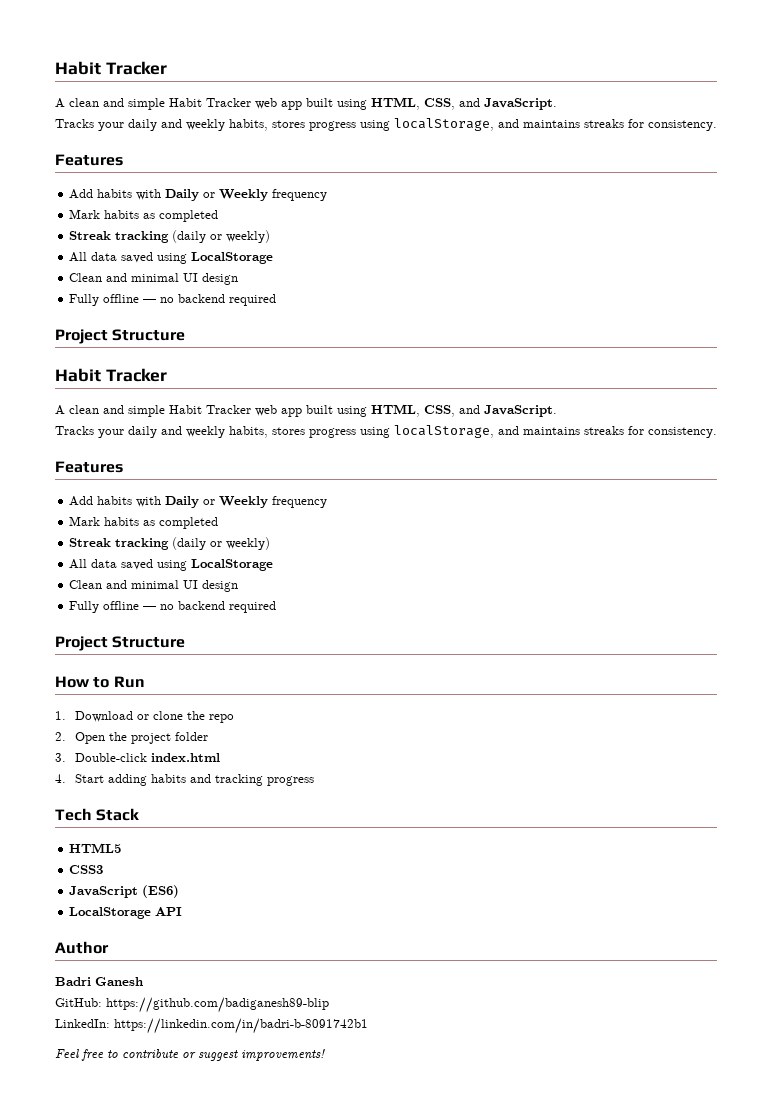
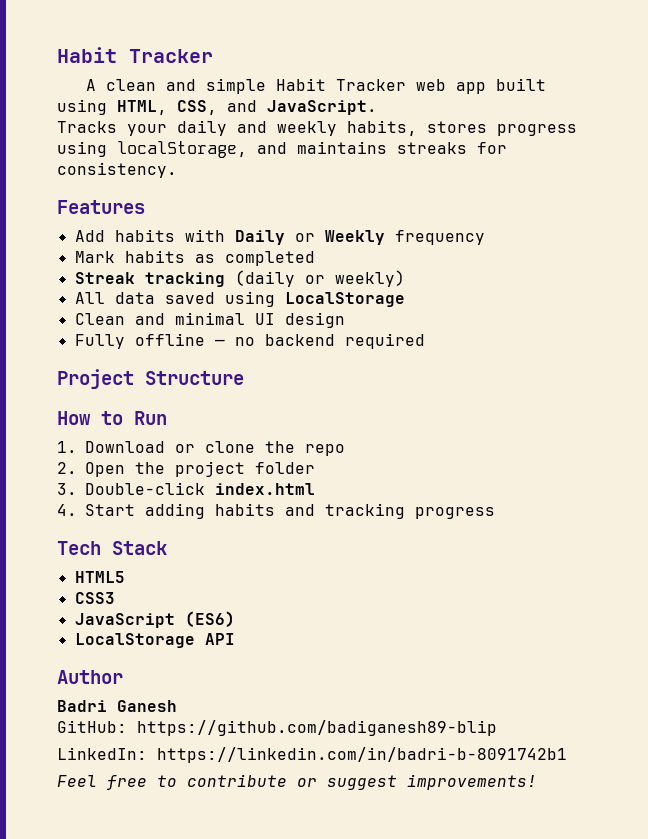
[55,368,167,382] [55,404,557,417] [55,425,717,438] [55,461,123,473] [69,496,328,508] [69,516,219,529] [69,537,271,550] [69,559,274,571] [69,580,239,592] [69,601,277,613] [55,636,186,651] // Habit Tracker // A clean and simple Habit Tracker web app built using HTML, CSS, and JavaScript. // Tracks your daily and weekly habits, stores progress using localStorage, and maintains streaks for consistency. // Features // Add habits with Daily or Weekly frequency // Mark habits as completed // Streak tracking (daily or weekly) // All data saved using LocalStorage // Clean and minimal UI design // Fully offline — no backend required // Project Structure -> (244, 378) none

